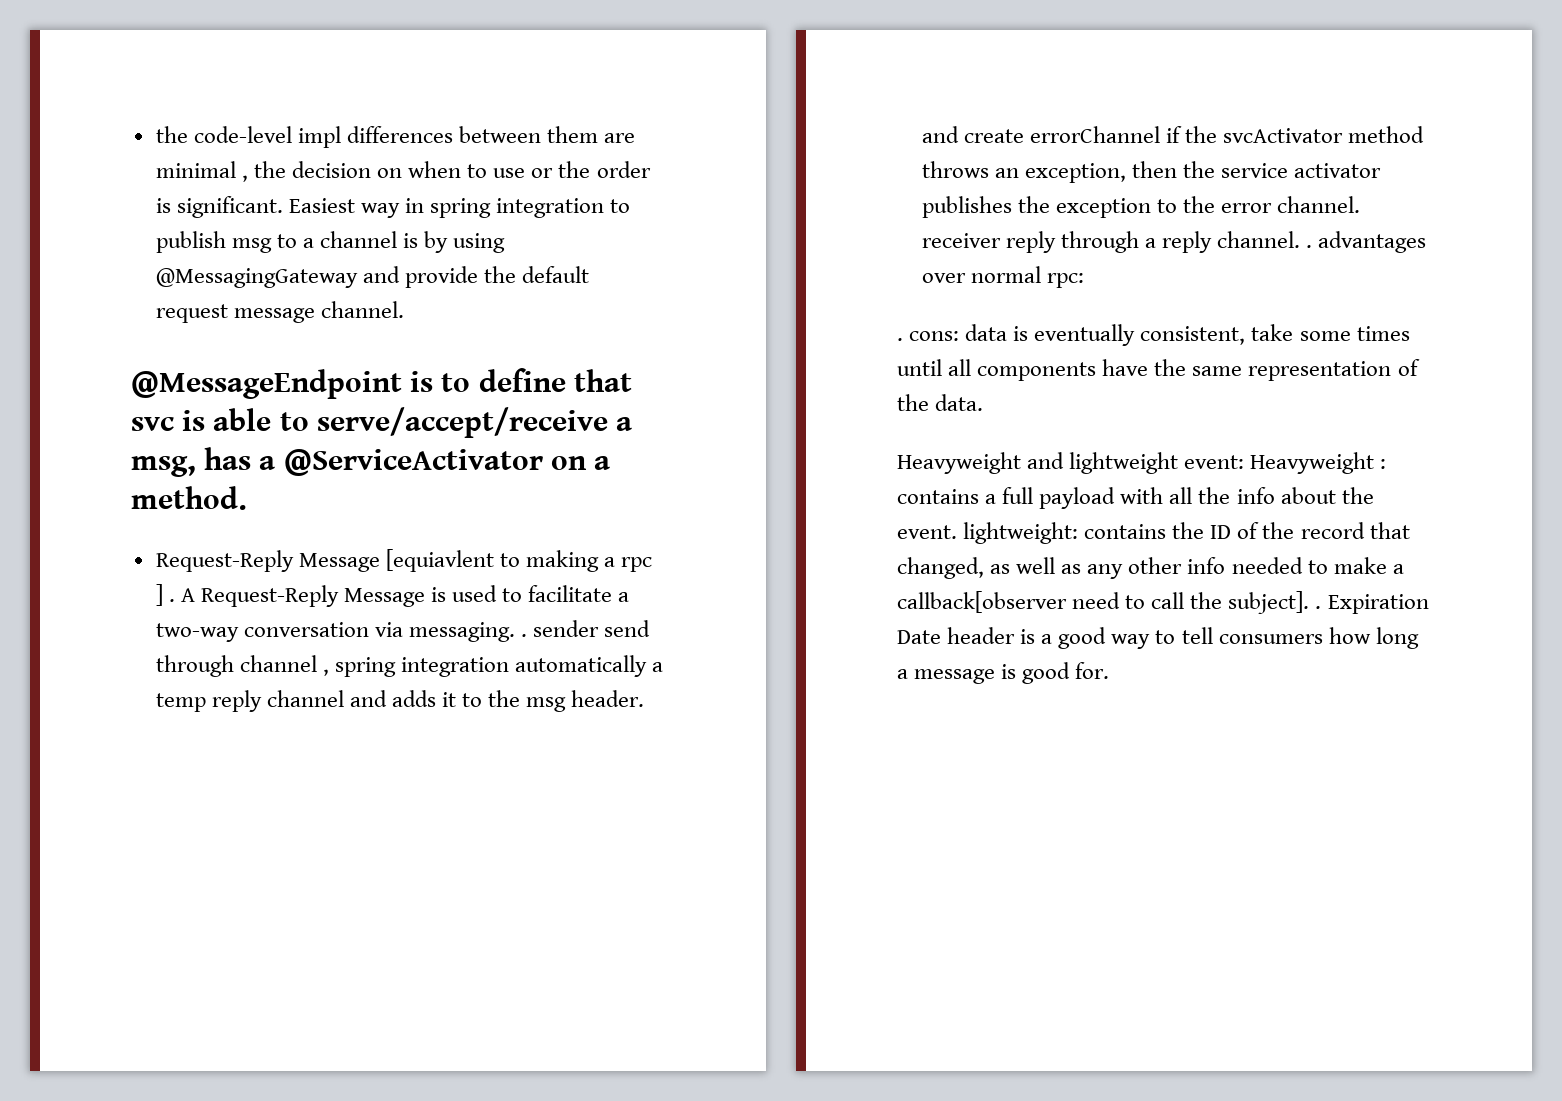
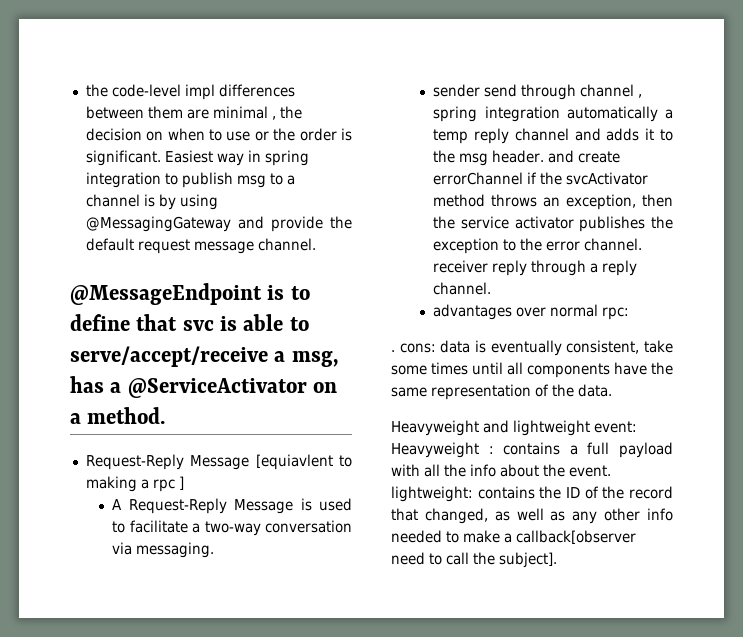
[168,599,175,602] . -> (184, 483) //
[521,634,528,637] . -> (215, 550) //
[1306,245,1313,248] . -> (492, 288) //
[1315,594,1429,614] [897,627,1419,649] [897,662,1110,684] . Expiration Date header is a good way to tell consumers how long a message is good for. -> (557, 560) none

